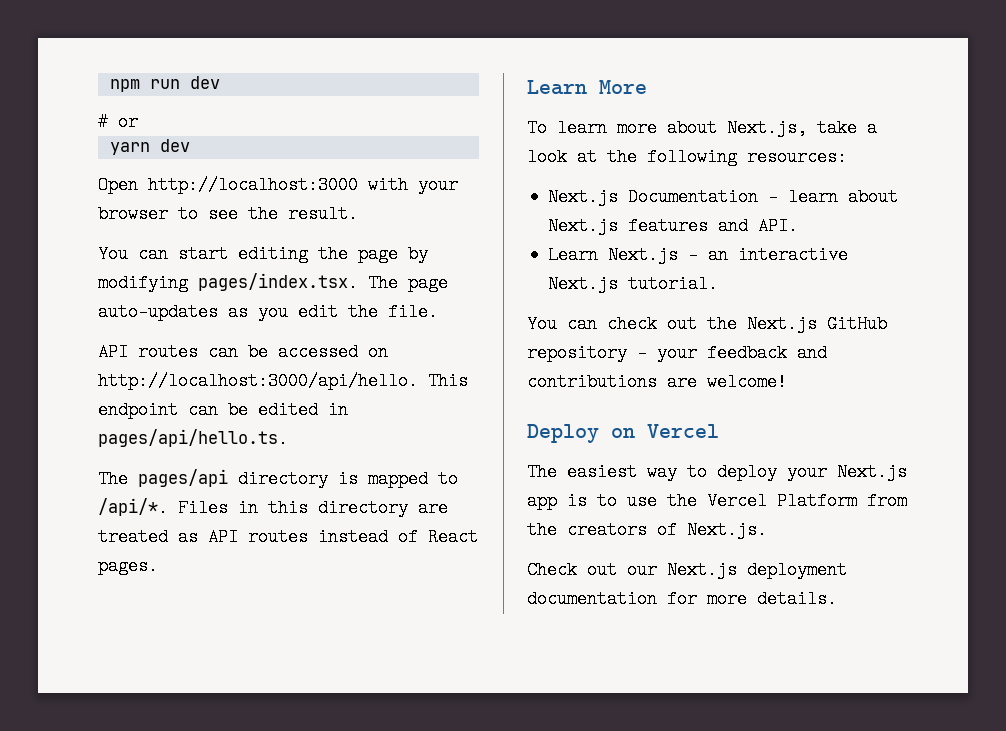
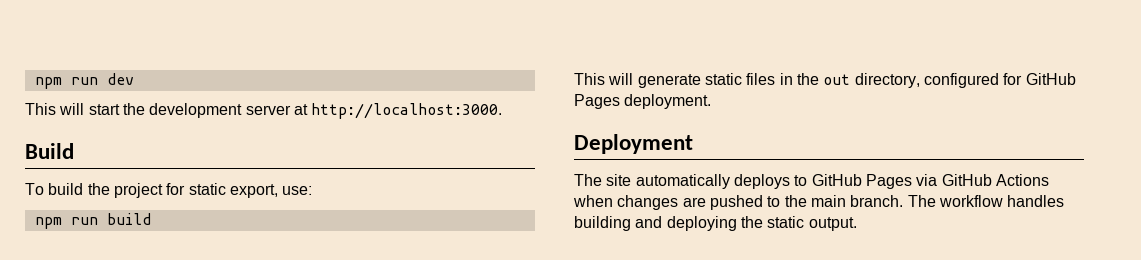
[98,113,138,131] [109,139,190,155] [98,176,458,194] [98,205,358,223] [98,245,428,263] [98,273,448,292] [98,303,438,321] [98,343,388,361] [98,372,468,390] [98,401,348,419] [98,429,288,448] [98,469,458,488] [98,498,448,517] [98,528,478,546] [98,557,158,575] [527,80,647,95] [527,119,877,137] [527,148,847,166] [548,188,899,206] [548,217,799,235] [548,246,849,264] [548,275,719,293] [527,315,887,333] [527,344,827,362] [527,373,787,391] [527,424,719,443] [527,463,907,481] [527,492,907,510] [527,521,767,539] [527,561,847,579] [527,590,837,608] # or // yarn dev // Open http://localhost:3000 with your browser to see the result. // You can start editing the page by modifying pages/index.tsx. The page auto-updates as you edit the file. // API routes can be accessed on http://localhost:3000/api/hello. This endpoint can be edited in pages/api/hello.ts. // The pages/api directory is mapped to /api/*. Files in this directory are treated as API routes instead of React pages. // Learn More // To learn more about Next.js, take a look at the following resources: // Next.js Documentation - learn about Next.js features and API. // Learn Next.js - an interactive Next.js tutorial. // You can check out the Next.js GitHub repository - your feedback and contributions are welcome! // Deploy on Vercel // The easiest way to deploy your Next.js app is to use the Vercel Platform from the creators of Next.js. // Check out our Next.js deployment documentation for more details. -> [25,103,503,119] [25,143,74,159] [25,183,313,198] [34,213,151,229] [574,73,1076,88] [574,94,712,109] [574,134,693,154] [574,174,1049,189] [573,195,1065,210] [574,216,857,231] This will start the development server at http://localhost:3000. // Build // To build the project for static export, use: // npm run build // This will generate static files in the out directory, configured for GitHub Pages deployment. // Deployment // The site automatically deploys to GitHub Pages via GitHub Actions when changes are pushed to the main branch. The workflow handles building and deploying the static output.

